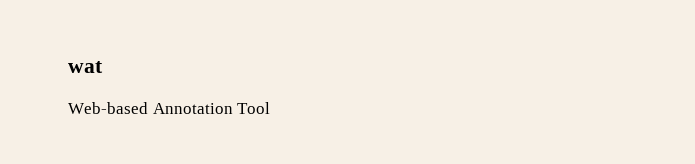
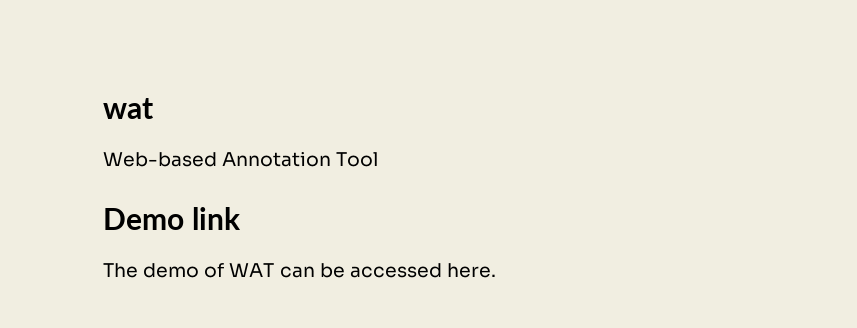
(271, 108) none -> [103,207,242,230] [103,263,496,278] // Demo link // The demo of WAT can be accessed here.

